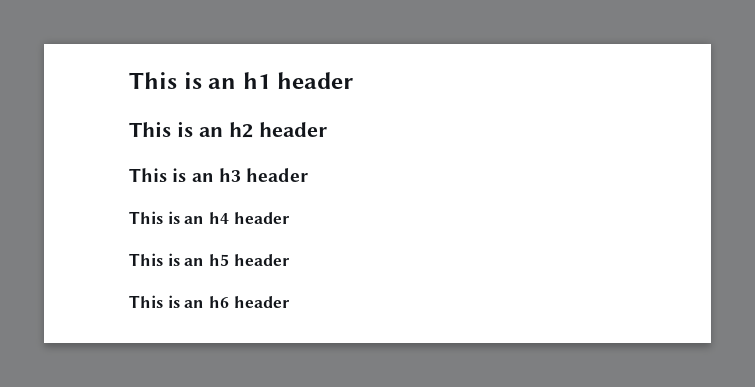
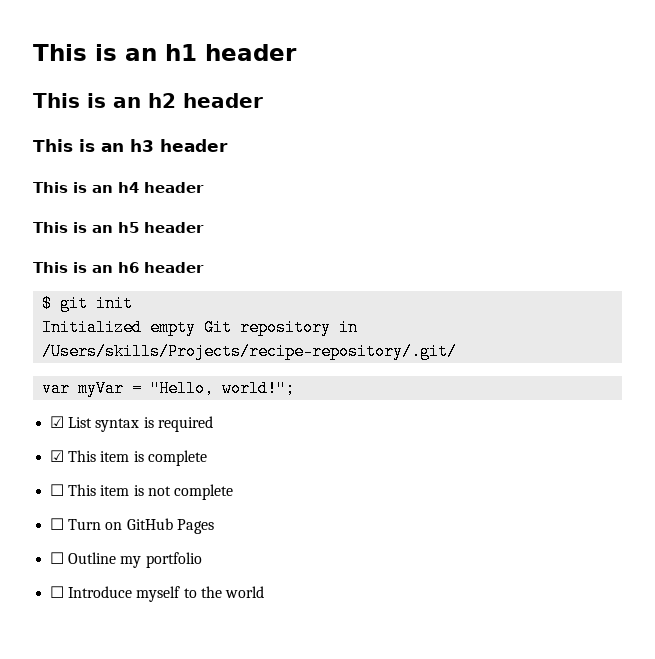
(290, 302) none -> [42,295,134,312] [42,319,359,336] [42,343,458,360] [42,380,296,397] [50,416,213,432] [50,450,207,466] [50,484,233,500] [50,518,214,534] [50,552,202,568] [50,586,264,602] // $ git init // Initialized empty Git repository in /Users/skills/Projects/recipe-repository/.git/ // var myVar = "Hello, world!"; // ☑ List syntax is required // ☑ This item is complete // ☐ This item is not complete // ☐ Turn on GitHub Pages // ☐ Outline my portfolio // ☐ Introduce myself to the world

